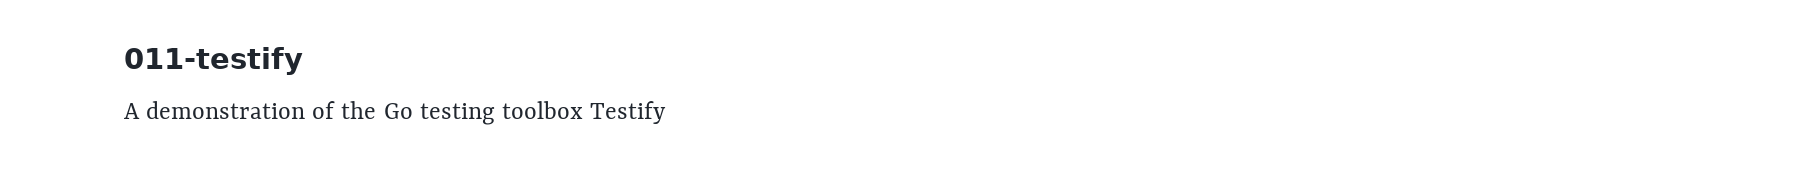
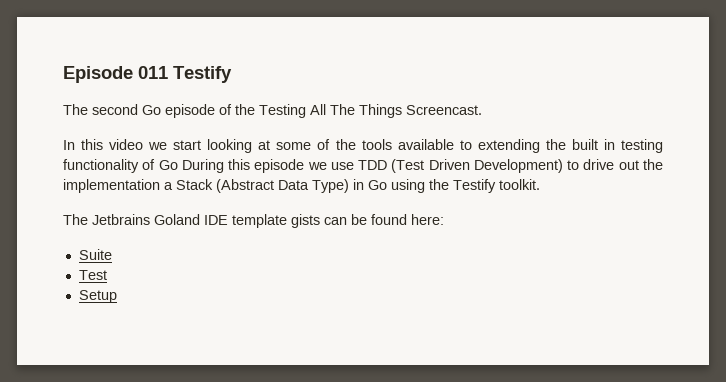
[124,47,303,75] [124,101,667,125] 011-testify // A demonstration of the Go testing toolbox Testify -> [63,66,232,83] [63,104,482,118] [63,139,663,153] [63,159,663,173] [63,179,540,193] [63,214,444,228] [78,249,112,260] [78,270,107,280] [78,290,117,303] Episode 011 Testify // The second Go episode of the Testing All The Things Screencast. // In this video we start looking at some of the tools available to extending the built in testing functionality of Go During this episode we use TDD (Test Driven Development) to drive out the implementation a Stack (Abstract Data Type) in Go using the Testify toolkit. // The Jetbrains Goland IDE template gists can be found here: // Suite // Test // Setup

